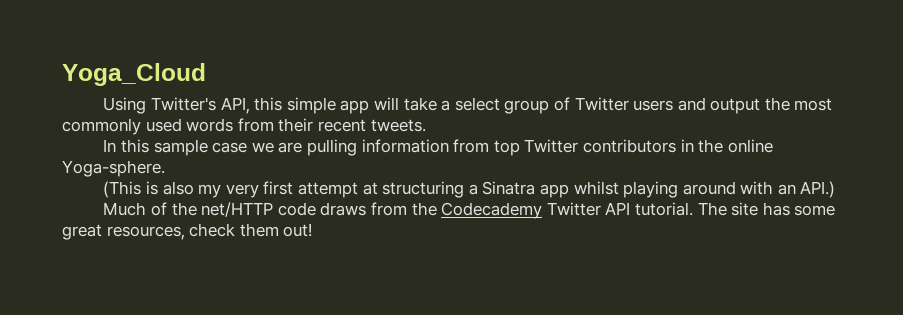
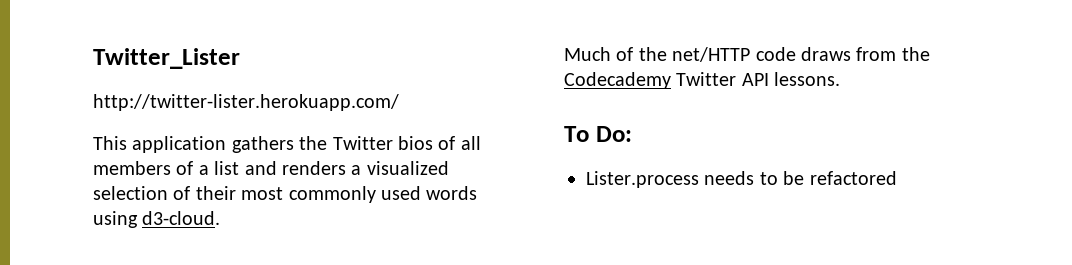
[62,63,206,86] [103,97,833,114] [62,118,426,135] [103,139,773,156] [62,160,165,177] [103,181,836,198] Yoga_Cloud // Using Twitter's API, this simple app will take a select group of Twitter users and output the most commonly used words from their recent tweets. // In this sample case we are pulling information from top Twitter contributors in the online Yoga-sphere. // (This is also my very first attempt at structuring a Sinatra app whilst playing around with an API.) -> [93,48,240,69] [93,94,399,111] [93,136,481,153] [93,161,449,175] [93,186,478,203] [93,211,221,228] Twitter_Lister // http://twitter-lister.herokuapp.com/ // This application gathers the Twitter bios of all members of a list and renders a visualized selection of their most commonly used words using d3-cloud.
[634,202,836,216] [62,223,313,240] tutorial. The site has some great resources, check them out! -> [774,72,841,86] [564,126,632,142] [586,171,897,188] lessons. // To Do: // Lister.process needs to be refactored

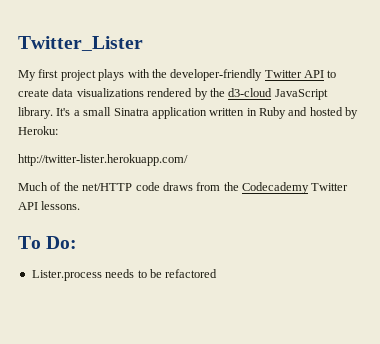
[93,94,399,111] [93,136,481,153] [93,161,449,175] [93,186,478,203] [93,211,221,228] http://twitter-lister.herokuapp.com/ // This application gathers the Twitter bios of all members of a list and renders a visualized selection of their most commonly used words using d3-cloud. -> [18,69,337,81] [18,88,328,100] [18,107,359,119] [18,126,58,135] [18,154,188,166] My first project plays with the developer-friendly Twitter API to create data visualizations rendered by the d3-cloud JavaScript library. It's a small Sinatra application written in Ruby and hosted by Heroku: // http://twitter-lister.herokuapp.com/

